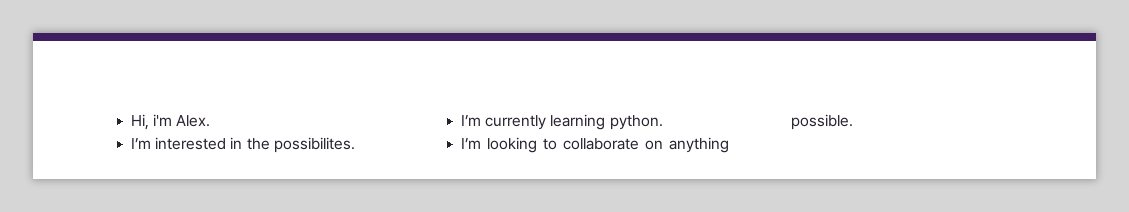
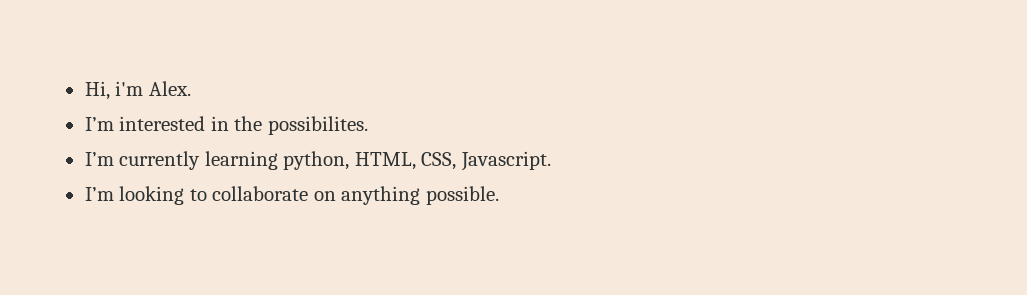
[609,115,663,130] python. -> [283,151,551,171] python, HTML, CSS, Javascript.

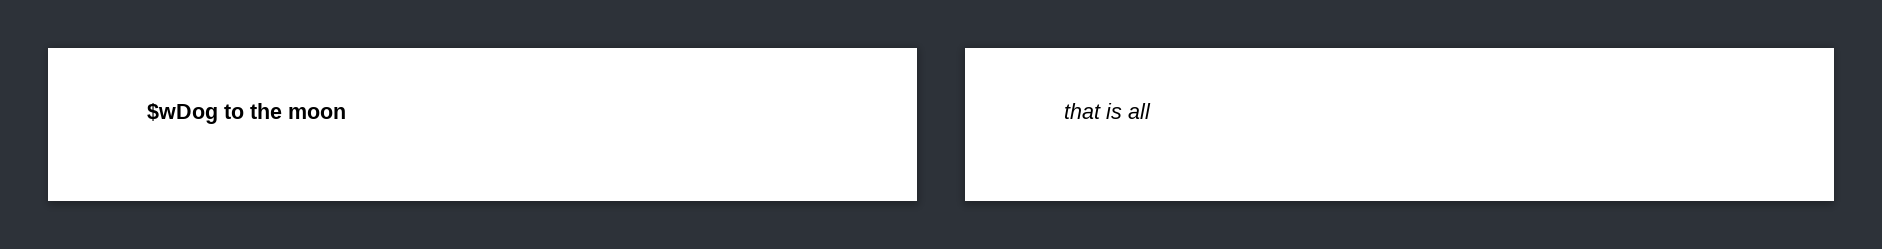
[84,81,191,100] [84,116,368,135] [84,151,551,171] [84,186,499,205] Hi, i'm Alex. // I’m interested in the possibilites. // I’m currently learning python, HTML, CSS, Javascript. // I’m looking to collaborate on anything possible. -> [147,103,346,124] [1064,103,1151,119] $wDog to the moon // that is all

